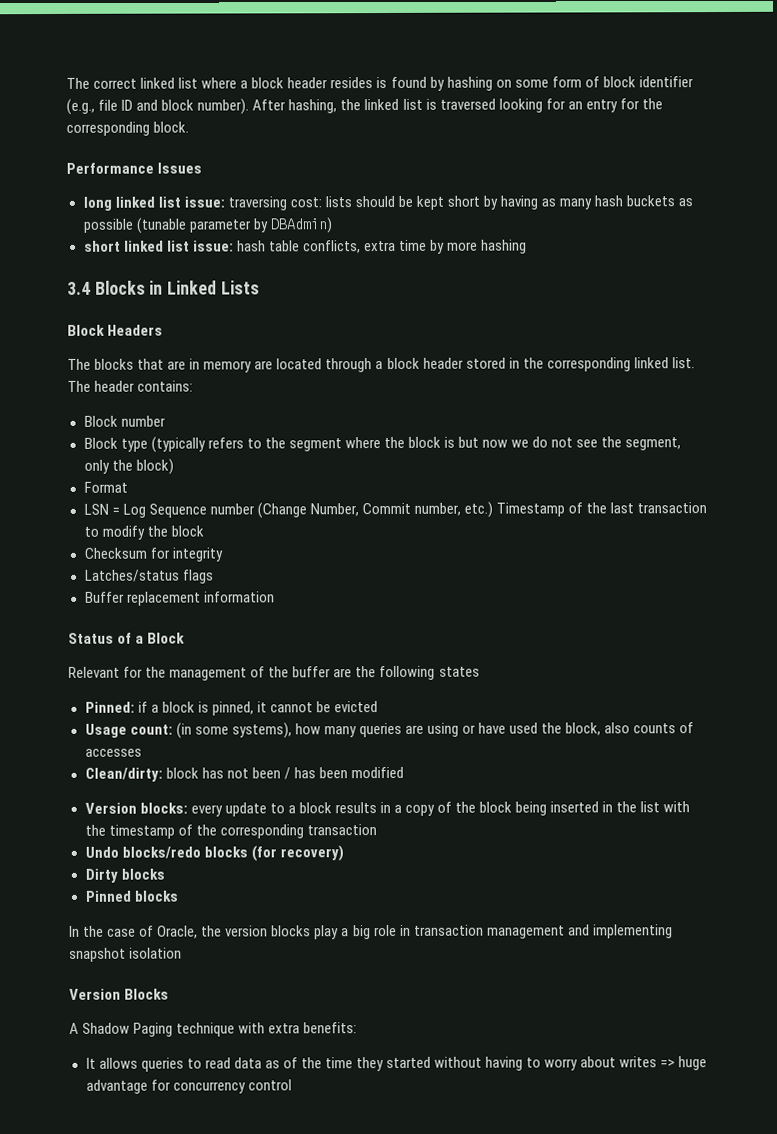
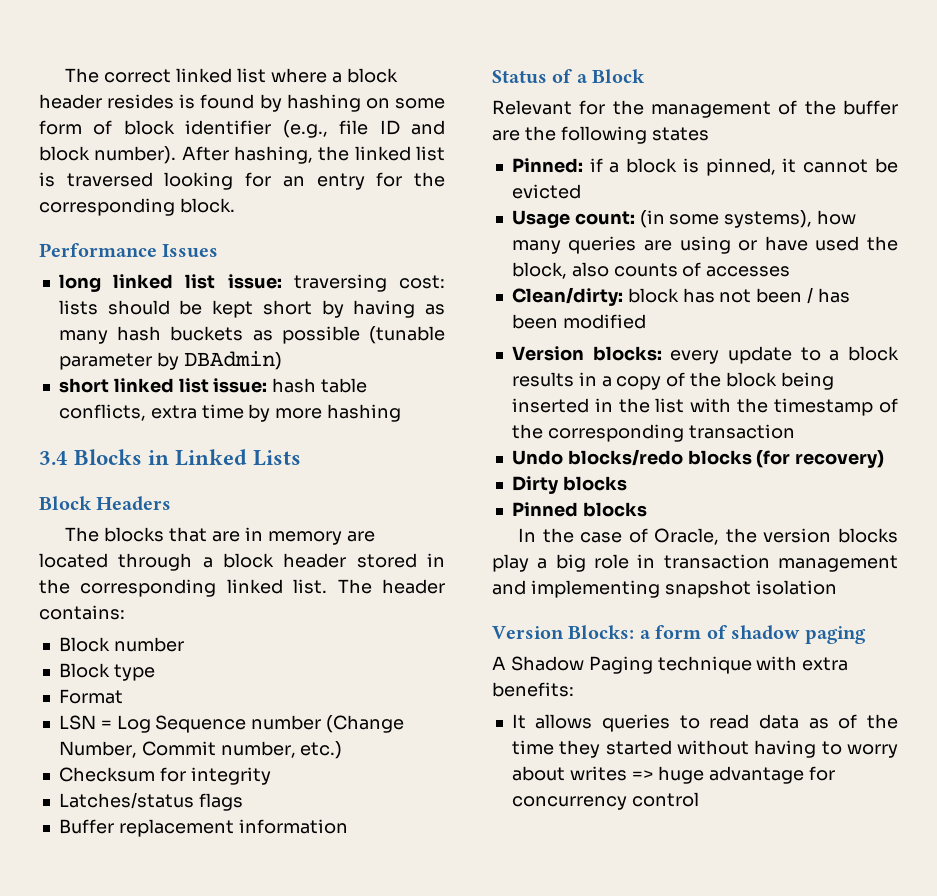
[150,436,682,453] [83,458,174,475] (typically refers to the segment where the block is but now we do not see the segment, only the block) -> (155, 672) none
[496,502,708,517] [83,525,204,540] Timestamp of the last transaction to modify the block -> (343, 750) none
[124,988,170,1000] Blocks -> [568,625,867,644] Blocks: a form of shadow paging

